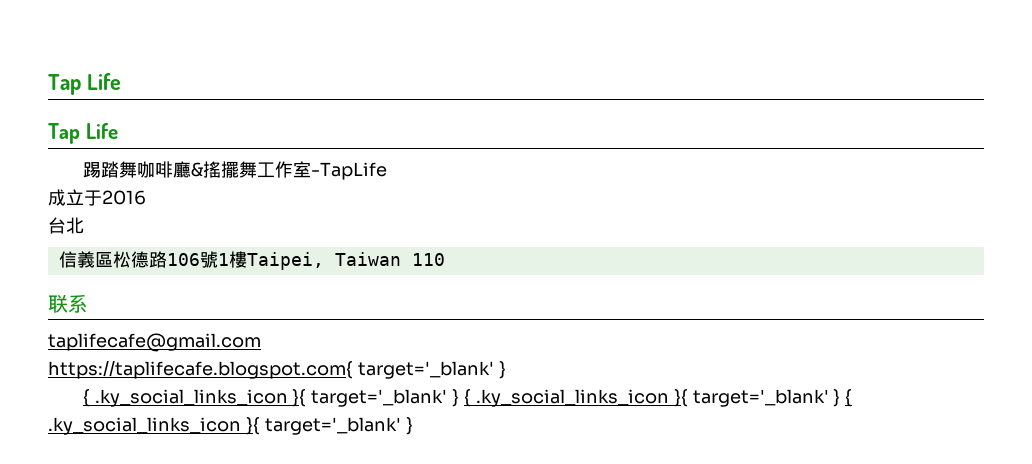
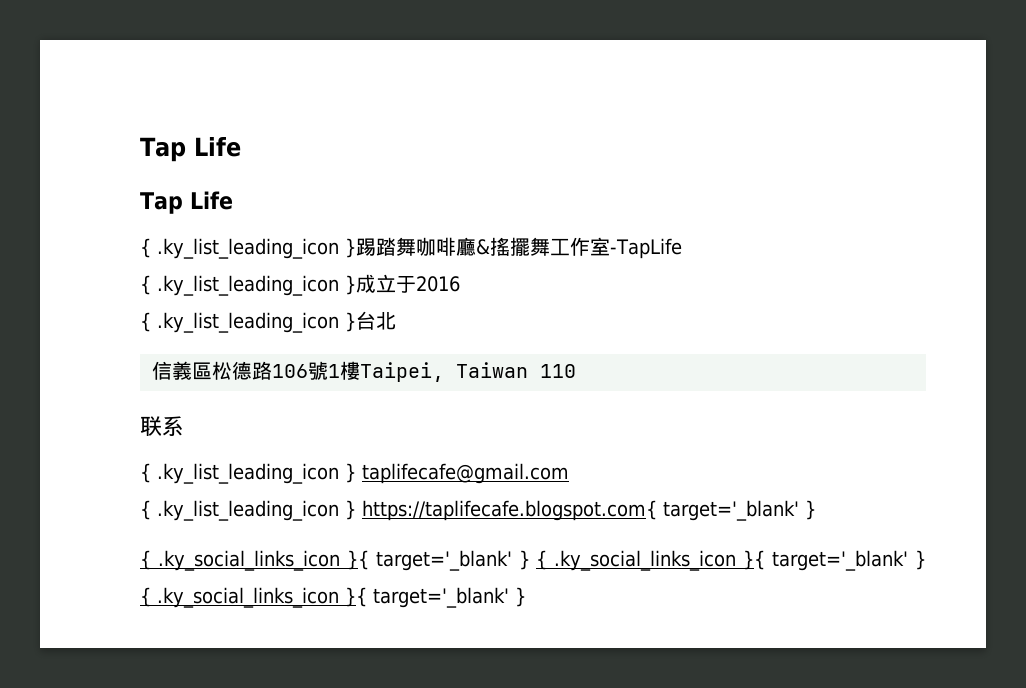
(118, 131) none -> [140,238,356,259] { .ky_list_leading_icon }
(387, 171) none -> [140,275,356,296] { .ky_list_leading_icon }
(146, 197) none -> [140,312,356,333] { .ky_list_leading_icon }
[48,333,261,352] taplifecafe@gmail.com // -> [140,463,569,484] [140,500,356,521] { .ky_list_leading_icon } taplifecafe@gmail.com // { .ky_list_leading_icon }

